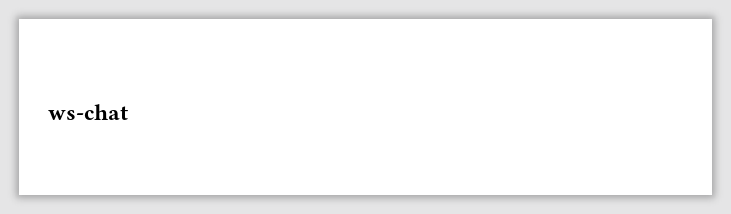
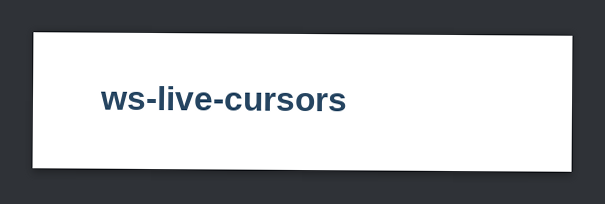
[48,104,128,120] ws-chat -> [99,85,348,112] ws-live-cursors

